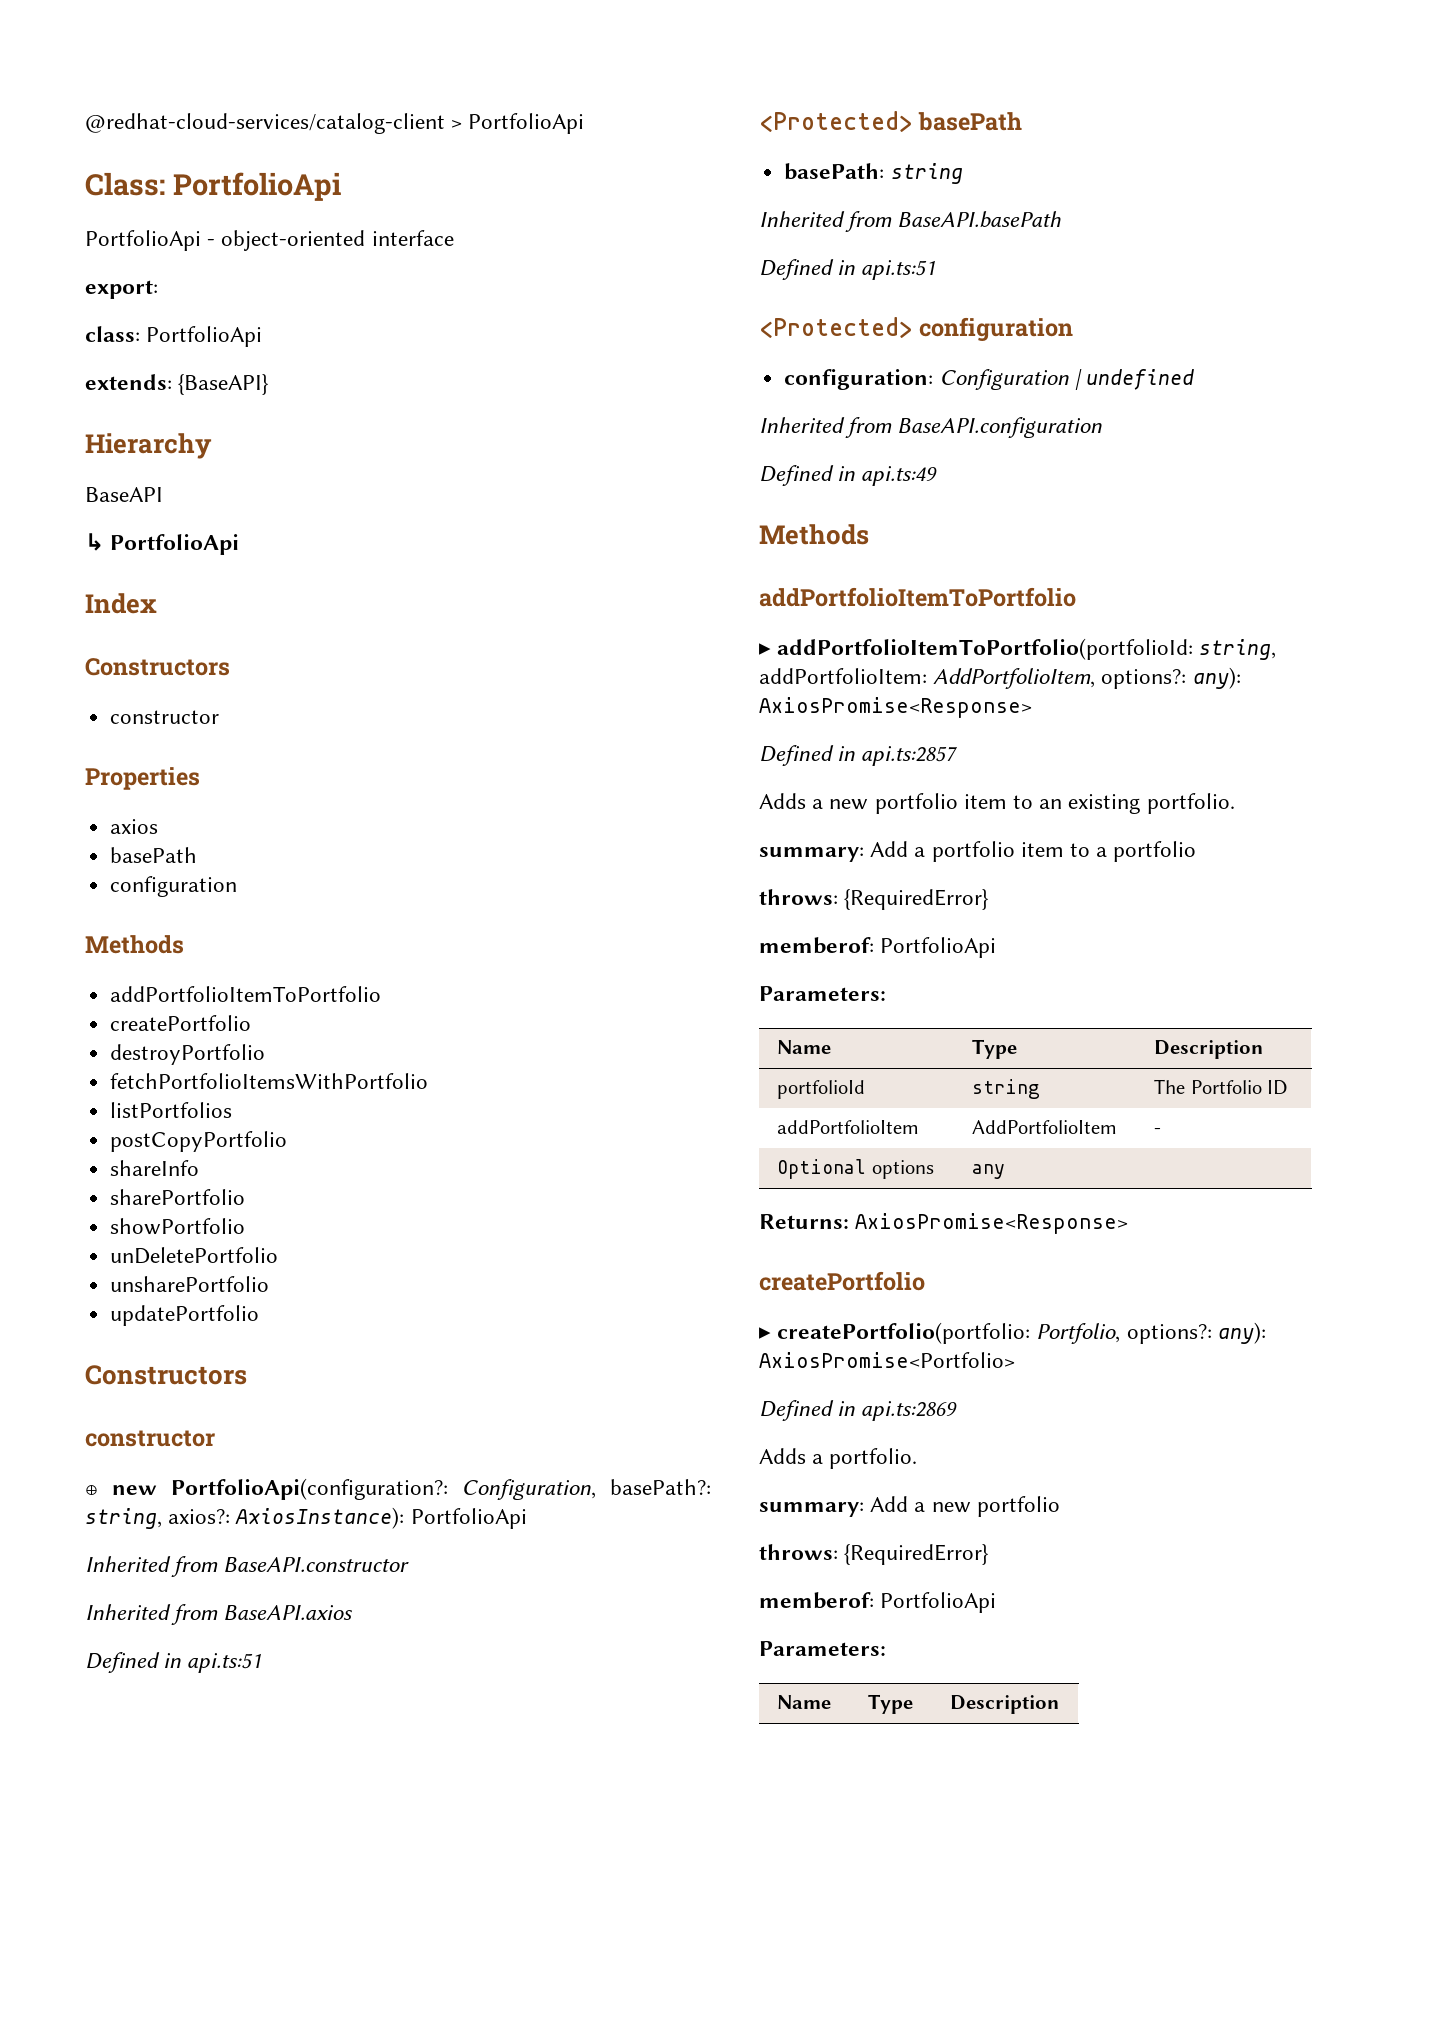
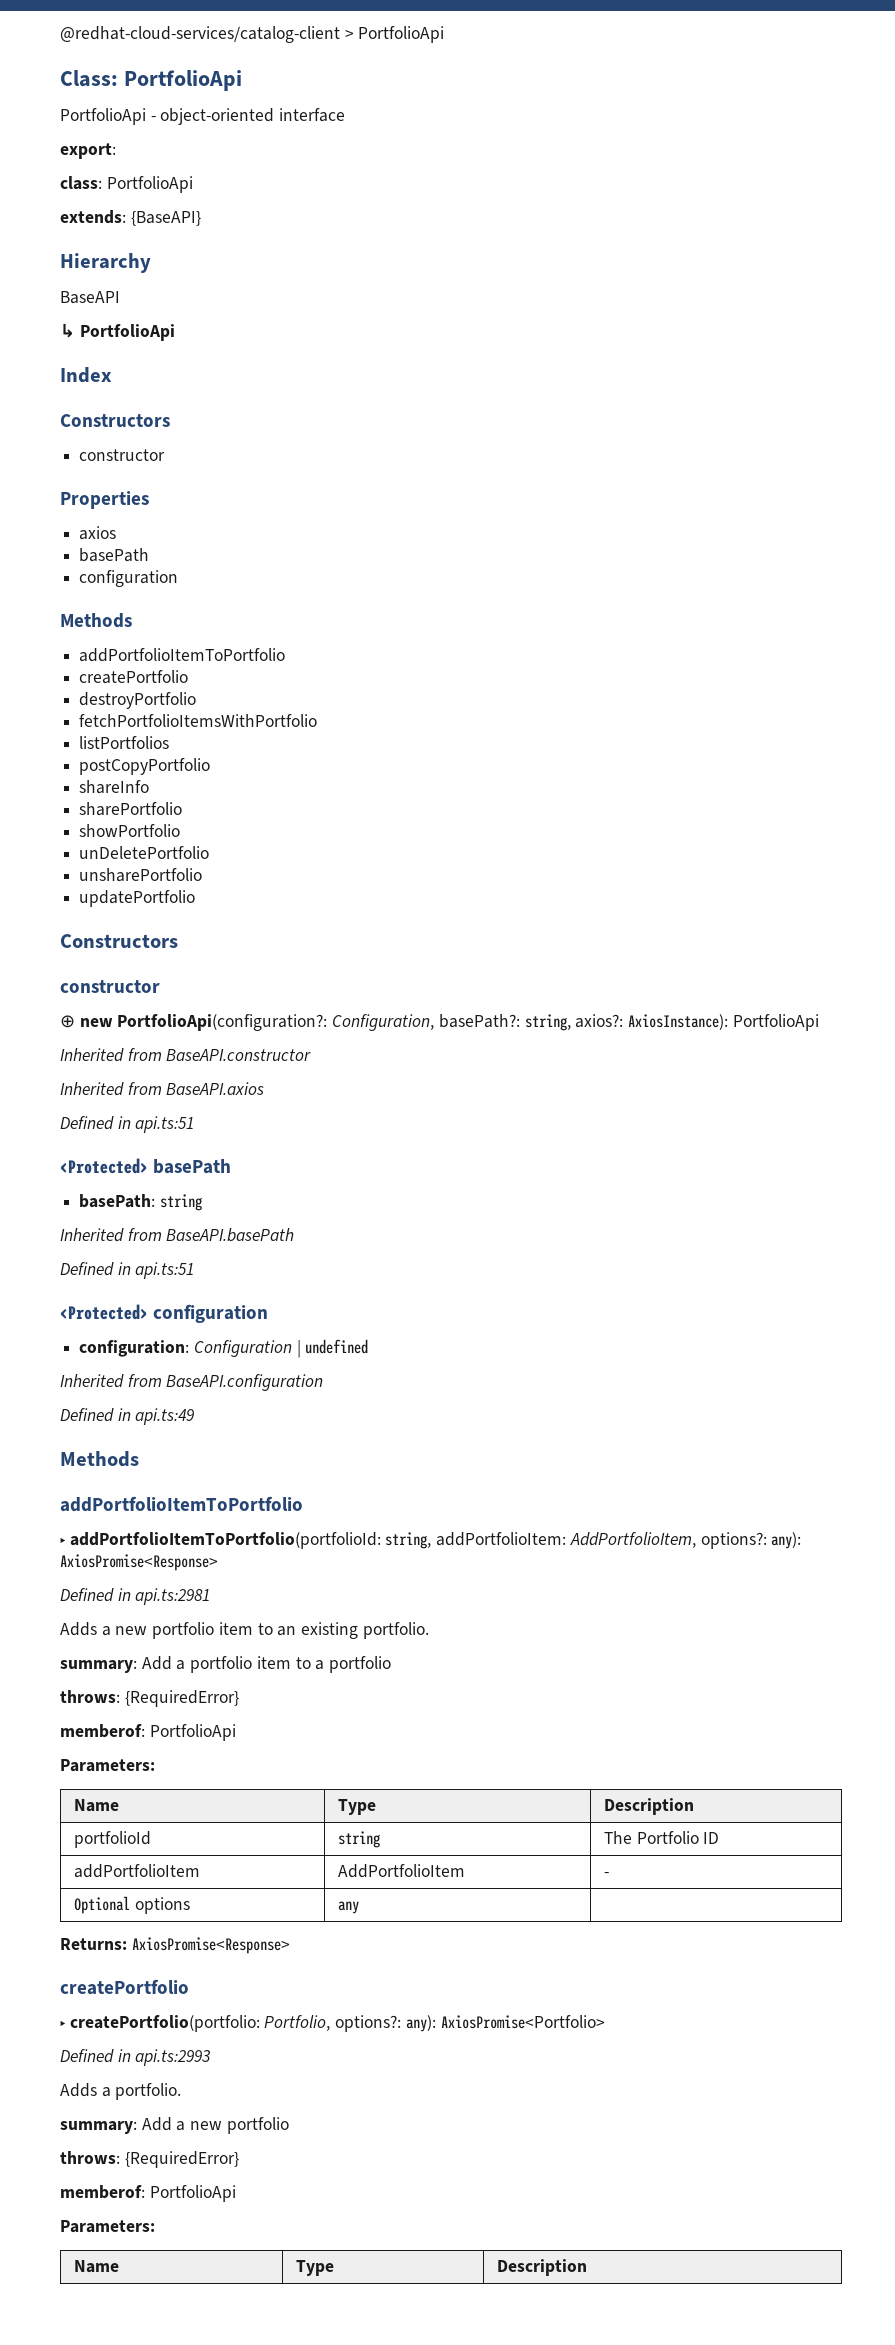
[861,746,958,766] api.ts:2857 -> [135,1588,211,1605] api.ts:2981
[861,1401,958,1421] api.ts:2869 -> [135,2049,211,2066] api.ts:2993

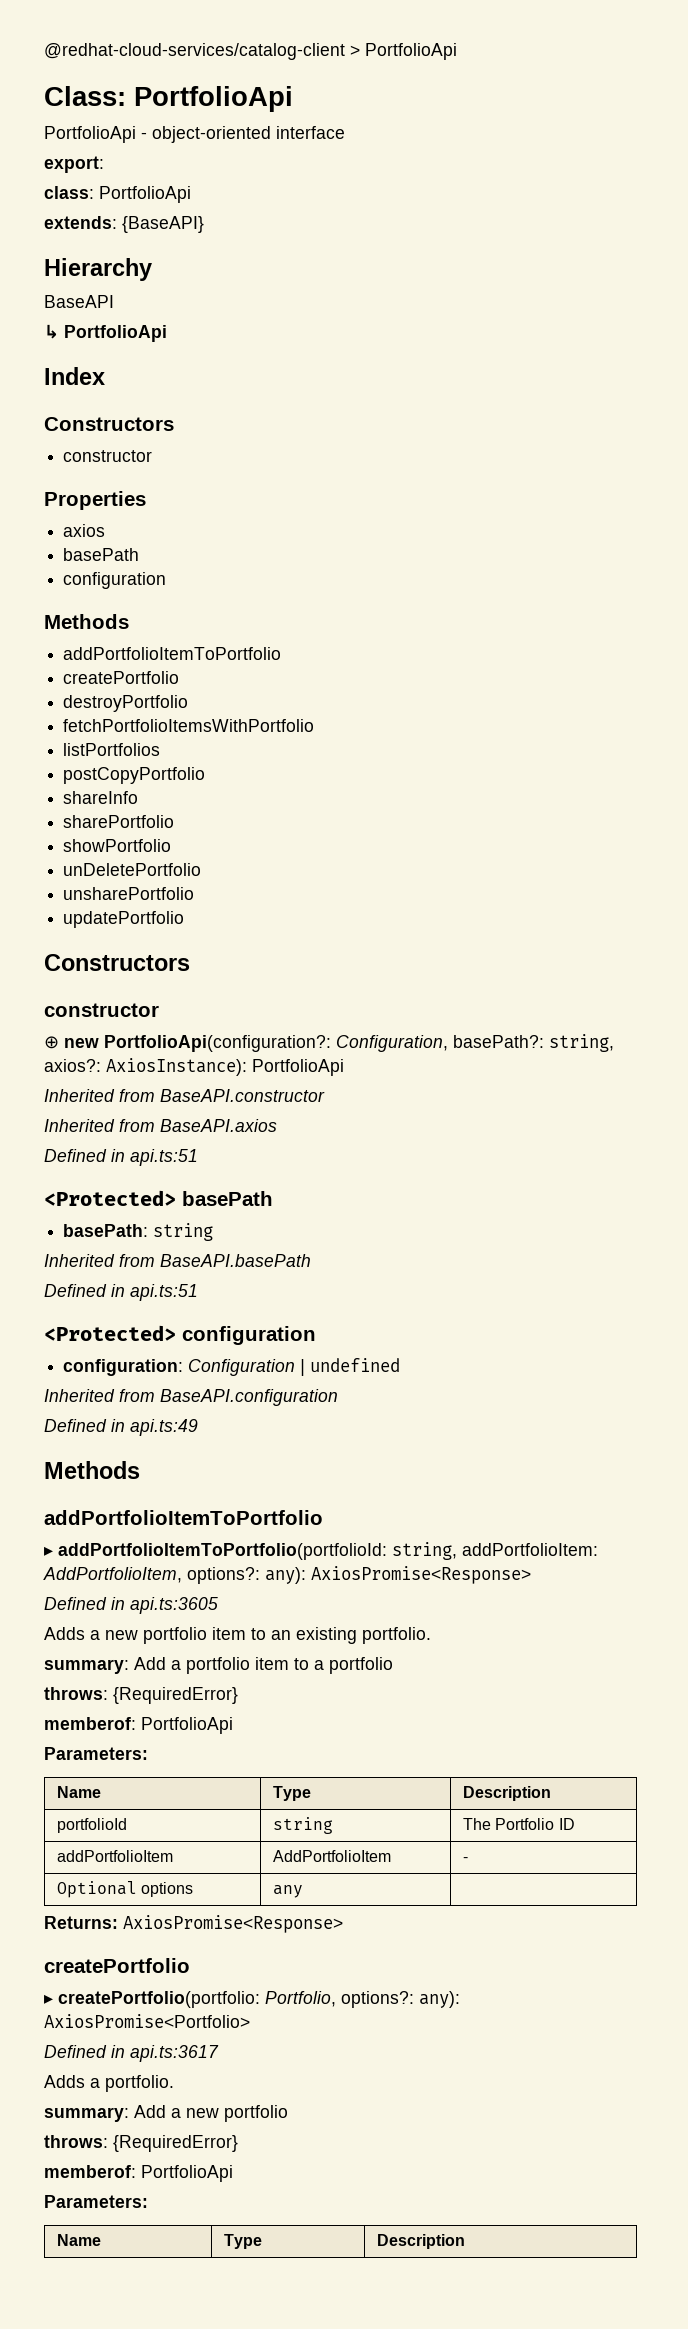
[135,1588,211,1605] api.ts:2981 -> [130,1597,218,1614] api.ts:3605
[135,2049,211,2066] api.ts:2993 -> [130,2045,219,2062] api.ts:3617

